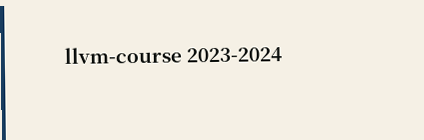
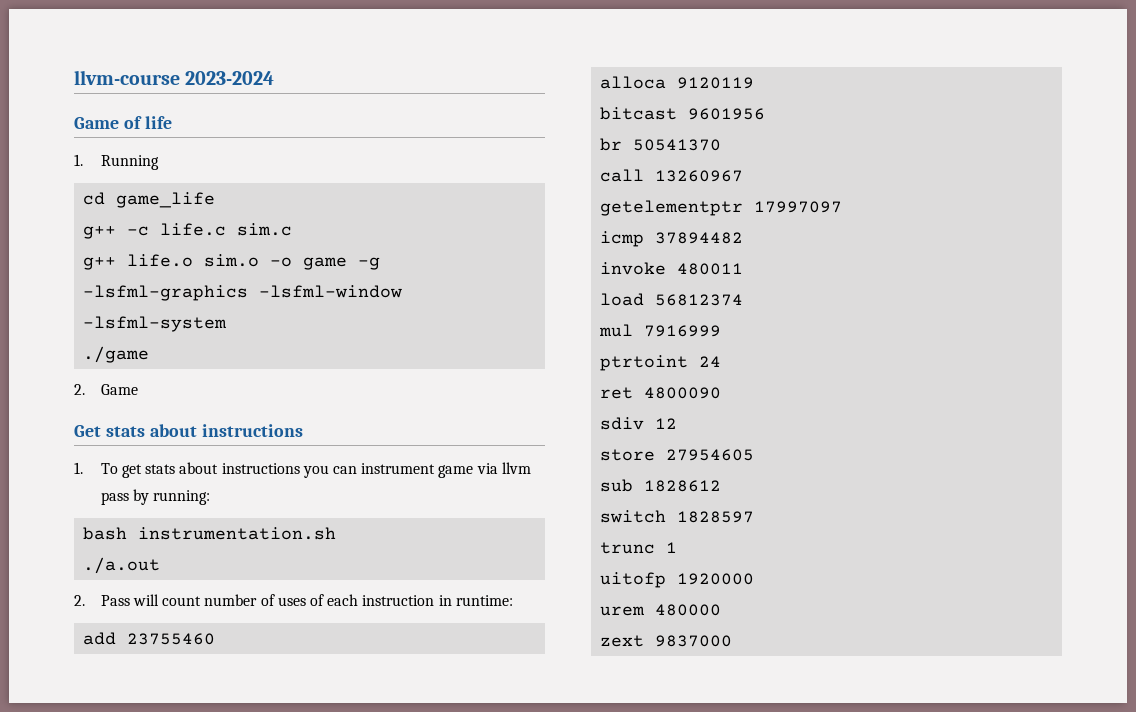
(283, 55) none -> [74,116,172,129] [74,154,159,170] [83,192,216,208] [83,223,293,239] [83,254,381,270] [83,285,403,301] [83,316,228,332] [83,346,150,363] [74,384,138,395] [74,424,303,437] [74,462,531,478] [100,489,211,505] [83,527,337,540] [83,557,161,574] [74,594,513,606] [83,632,216,645] [600,76,755,89] [600,107,766,120] [600,138,722,151] [600,169,744,182] [600,200,843,216] [600,231,744,247] [600,262,744,275] [600,293,744,306] [599,324,722,337] [600,355,722,371] [600,387,722,399] [600,417,678,430] [600,449,755,461] [600,479,722,492] [600,510,755,523] [600,542,678,554] [600,572,755,588] [600,604,722,616] [600,635,733,647] // Game of life // 1. Running // cd game_life // g++ -c life.c sim.c // g++ life.o sim.o -o game -g -lsfml-graphics -lsfml-window -lsfml-system // ./game // 2. Game // Get stats about instructions // 1. To get stats about instructions you can instrument game via llvm pass by running: // bash instrumentation.sh // ./a.out // 2. Pass will count number of uses of each instruction in runtime: // add 23755460 // alloca 9120119 // bitcast 9601956 // br 50541370 // call 13260967 // getelementptr 17997097 // icmp 37894482 // invoke 480011 // load 56812374 // mul 7916999 // ptrtoint 24 // ret 4800090 // sdiv 12 // store 27954605 // sub 1828612 // switch 1828597 // trunc 1 // uitofp 1920000 // urem 480000 // zext 9837000

